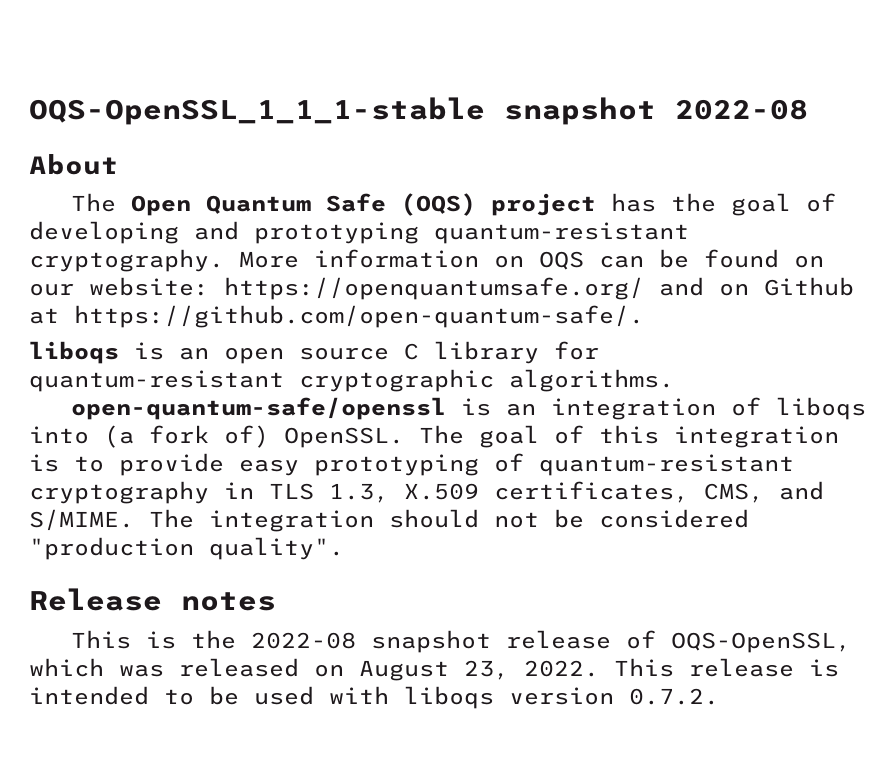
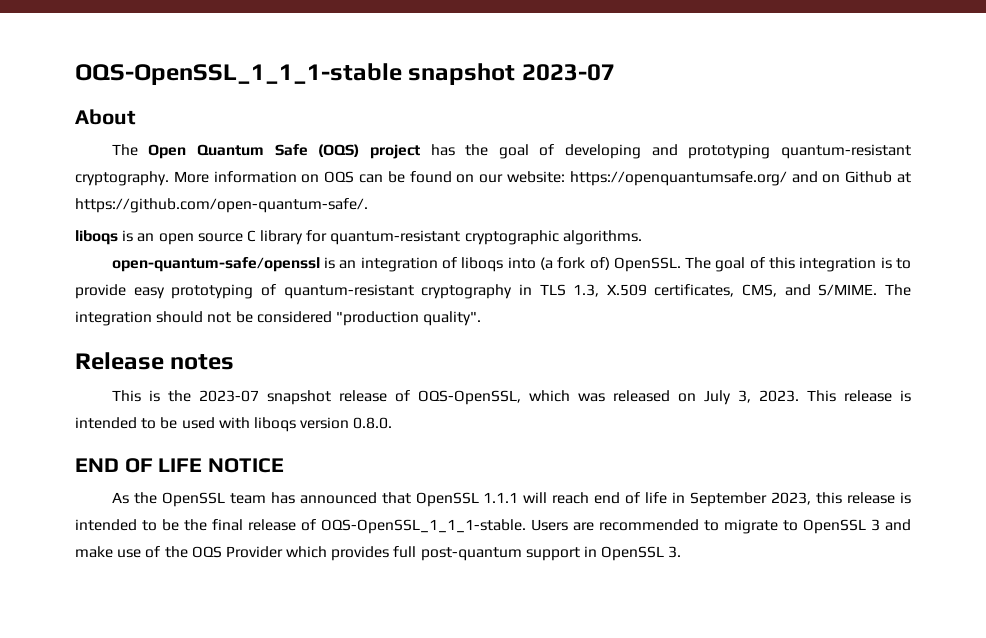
[675,99,808,120] 2022-08 -> [521,64,615,81] 2023-07
[250,632,356,649] 2022-08 -> [198,390,259,402] 2023-07
[359,660,599,681] August 23, 2022. -> [703,390,799,405] July 3, 2023.
[629,688,719,705] 0.7.2. -> [353,417,393,429] [75,458,285,473] [111,492,912,507] [75,519,911,534] [75,546,682,561] 0.8.0. // END OF LIFE NOTICE // As the OpenSSL team has announced that OpenSSL 1.1.1 will reach end of life in September 2023, this release is intended to be the final release of OQS-OpenSSL_1_1_1-stable. Users are recommended to migrate to OpenSSL 3 and make use of the OQS Provider which provides full post-quantum support in OpenSSL 3.

